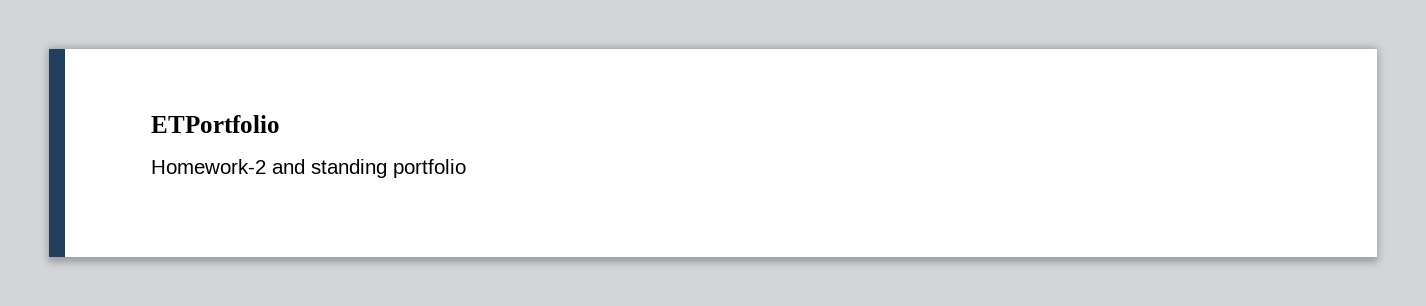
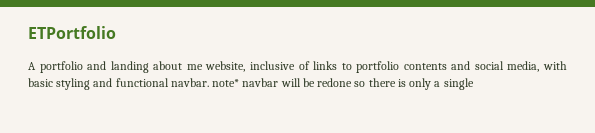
[151,159,466,178] Homework-2 and standing portfolio -> [28,61,567,73] [28,78,474,90] A portfolio and landing about me website, inclusive of links to portfolio contents and social media, with basic styling and functional navbar. note* navbar will be redone so there is only a single

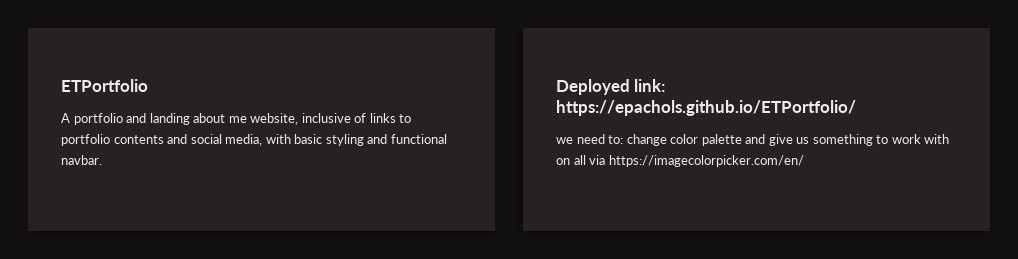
[212,78,474,90] note* navbar will be redone so there is only a single -> [556,79,666,95] [556,100,856,116] [556,134,950,146] [556,155,804,167] // Deployed link: https://epachols.github.io/ETPortfolio/ // we need to: change color palette and give us something to work with on all via https://imagecolorpicker.com/en/

